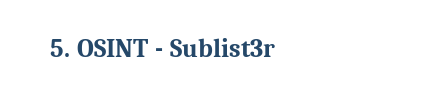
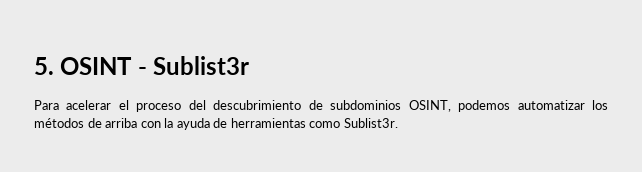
(275, 47) none -> [34,100,608,112] [34,118,398,130] // Para acelerar el proceso del descubrimiento de subdominios OSINT, podemos automatizar los métodos de arriba con la ayuda de herramientas como Sublist3r.

